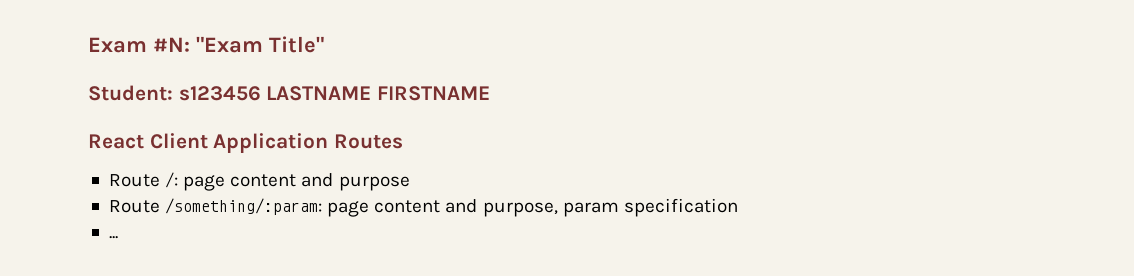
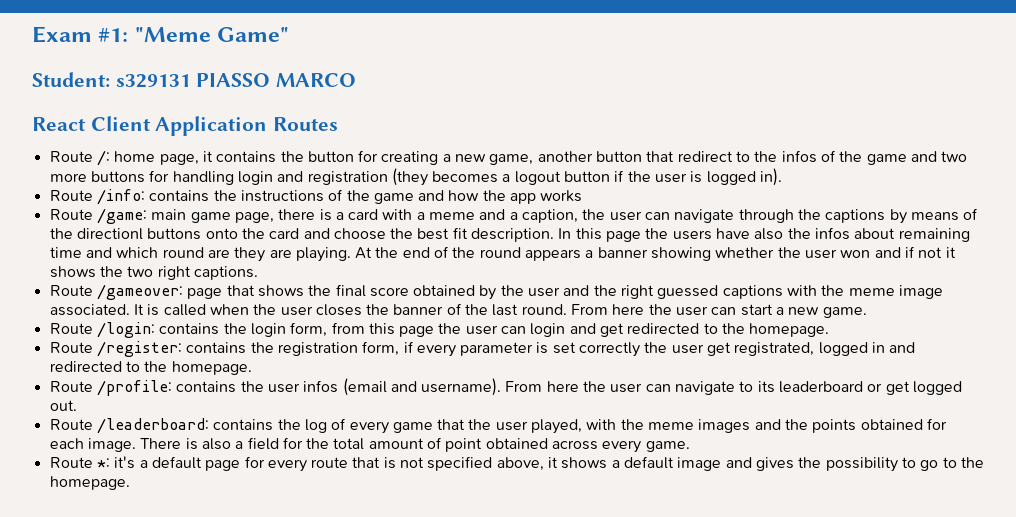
[153,36,324,53] [88,85,491,101] #N: "Exam Title" // Student: s123456 LASTNAME FIRSTNAME -> [98,27,290,42] [32,72,357,88] #1: "Meme Game" // Student: s329131 PIASSO MARCO
[183,173,410,191] [108,198,738,217] [108,236,118,239] page content and purpose // Route /something/:param: page content and purpose, param specification // ... -> [114,150,968,165] [49,168,783,186] [49,189,583,205] [49,208,979,224] [49,227,970,242] [49,246,956,262] [49,266,258,280] [49,284,944,300] [49,303,867,318] [49,322,830,338] [49,341,916,357] [49,361,252,375] [49,378,963,396] [49,400,77,411] [49,418,948,434] [49,437,690,453] [49,456,984,472] [49,476,130,490] home page, it contains the button for creating a new game, another button that redirect to the infos of the game and two more buttons for handling login and registration (they becomes a logout button if the user is logged in). // Route /info: contains the instructions of the game and how the app works // Route /game: main game page, there is a card with a meme and a caption, the user can navigate through the captions by means of the directionl buttons onto the card and choose the best fit description. In this page the users have also the infos about remaining time and which round are they are playing. At the end of the round appears a banner showing whether the user won and if not it shows the two right captions. // Route /gameover: page that shows the final score obtained by the user and the right guessed captions with the meme image associated. It is called when the user closes the banner of the last round. From here the user can start a new game. // Route /login: contains the login form, from this page the user can login and get redirected to the homepage. // Route /register: contains the registration form, if every parameter is set correctly the user get registrated, logged in and redirected to the homepage. // Route /profile: contains the user infos (email and username). From here the user can navigate to its leaderboard or get logged out. // Route /leaderboard: contains the log of every game that the user played, with the meme images and the points obtained for each image. There is also a field for the total amount of point obtained across every game. // Route *: it's a default page for every route that is not specified above, it shows a default image and gives the possibility to go to the homepage.

